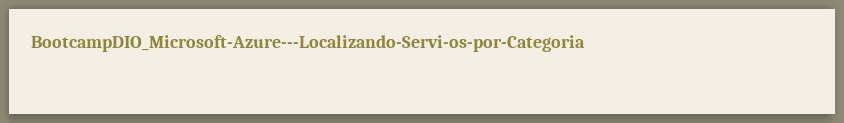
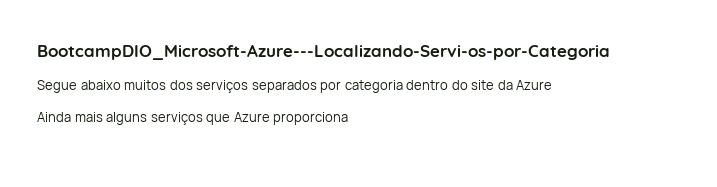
(585, 43) none -> [37,80,553,93] [37,112,349,125] // Segue abaixo muitos dos serviços separados por categoria dentro do site da Azure // Ainda mais alguns serviços que Azure proporciona

